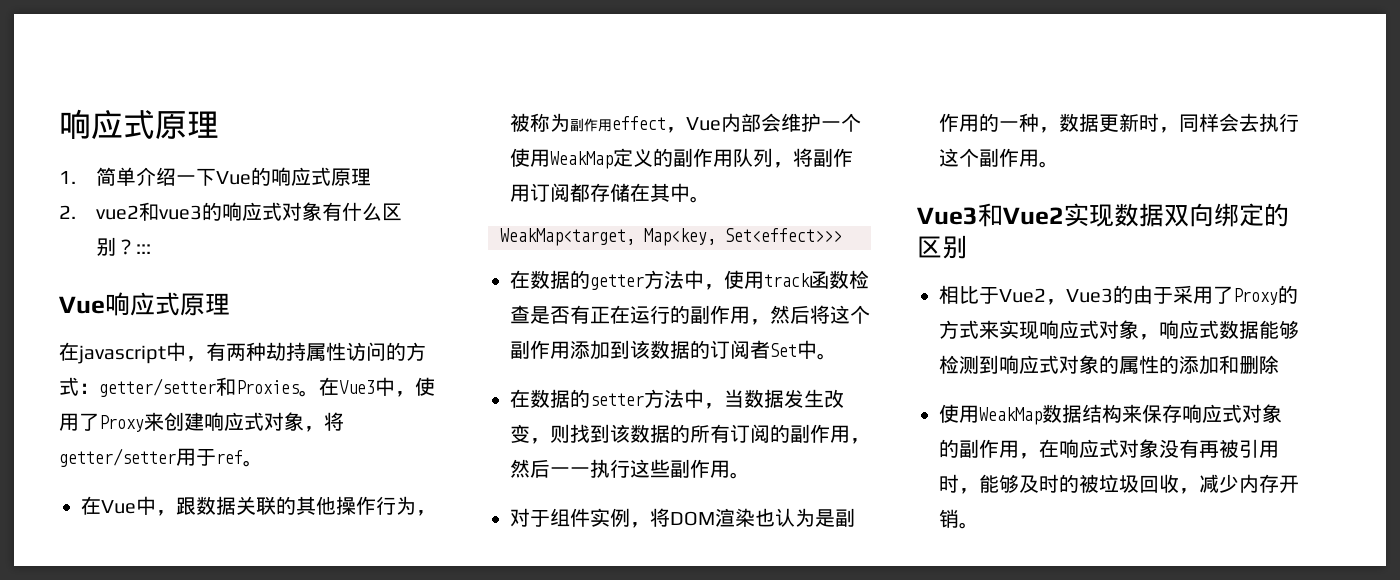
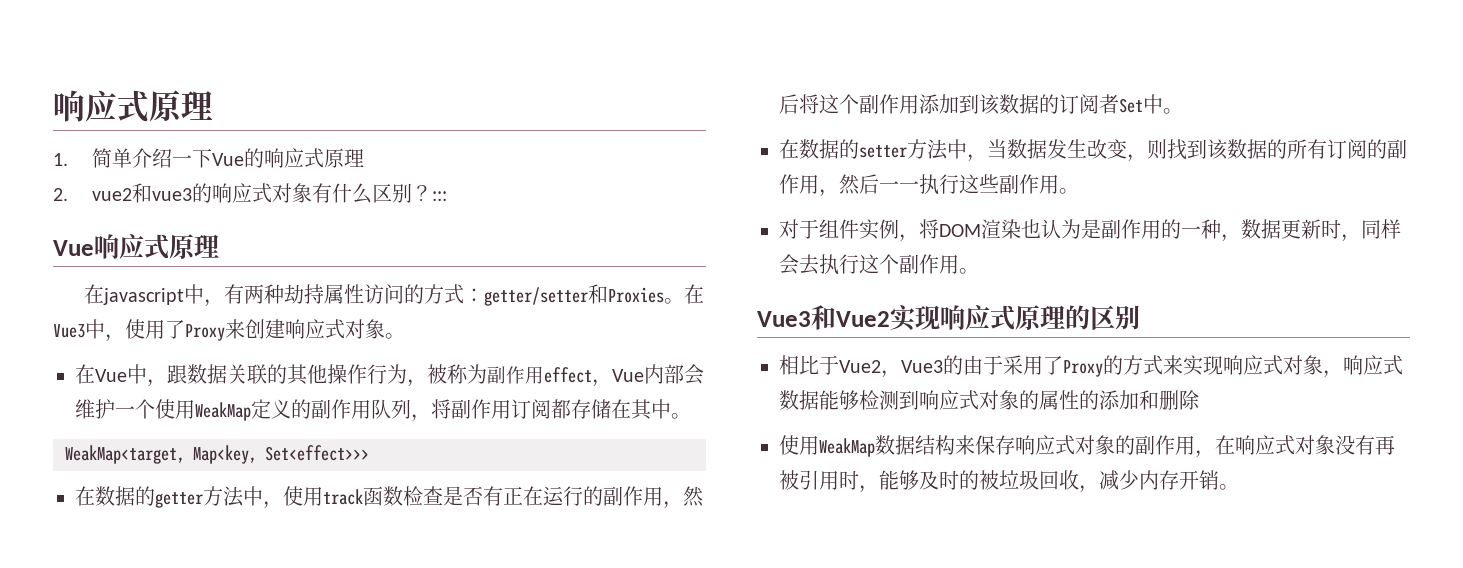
[304,412,344,432] [59,448,243,467] ，将getter/setter用于ref -> (385, 329) none
[1114,203,1264,227] 数据双向绑定 -> [940,305,1065,331] 响应式原理

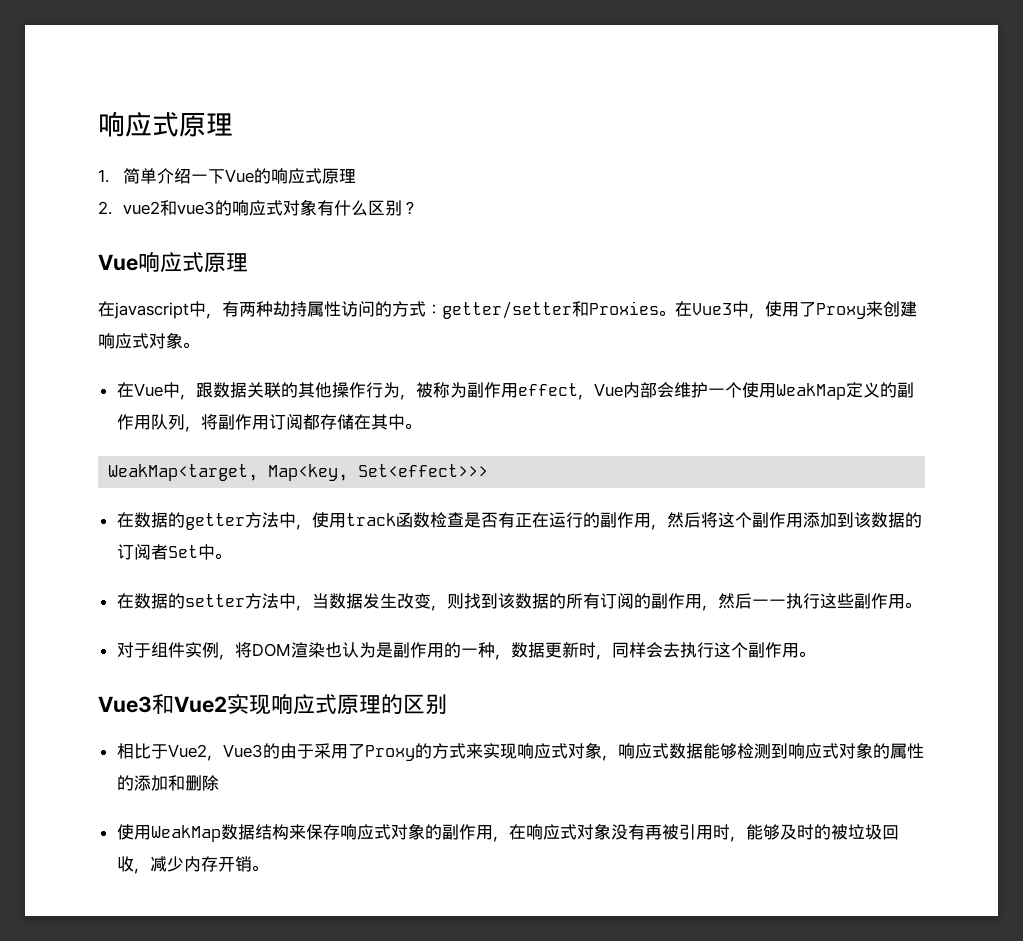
[432,191,448,201] ::: -> (418, 208) none

